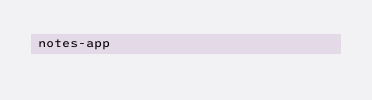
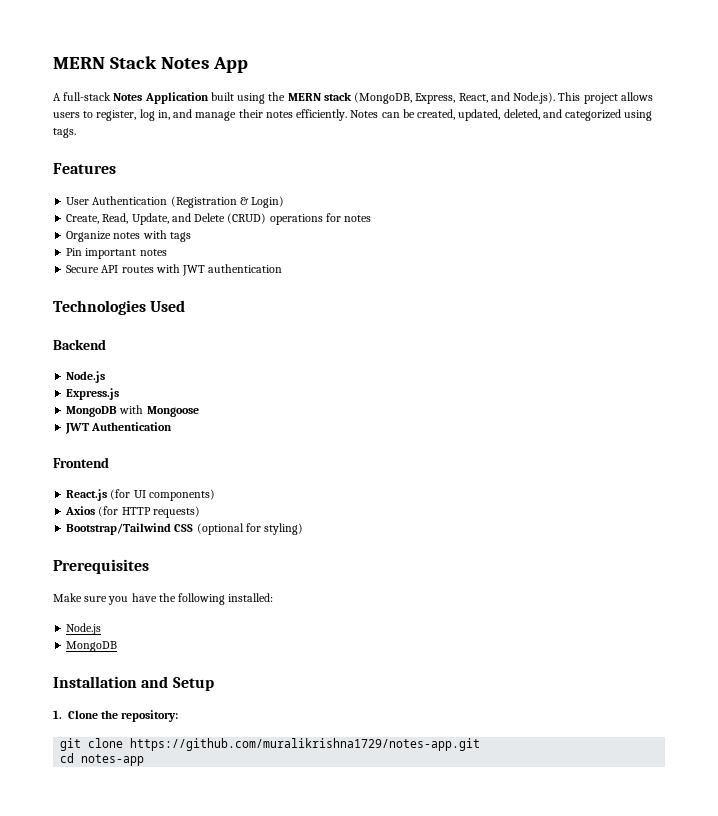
(37, 44) none -> [53,56,248,73] [53,92,653,104] [53,109,653,121] [53,128,76,138] [53,163,116,174] [66,196,285,208] [66,213,372,225] [66,230,191,242] [66,248,167,259] [66,264,283,276] [53,300,186,315] [53,339,106,350] [66,371,106,383] [66,388,120,400] [66,405,199,417] [65,422,173,434] [53,457,109,468] [66,489,215,501] [65,506,200,518] [66,523,304,535] [53,559,149,574] [53,593,274,605] [66,623,102,635] [66,641,118,652] [53,676,214,691] [53,710,179,722] [60,738,481,751] [60,753,75,763] MERN Stack Notes App // A full-stack Notes Application built using the MERN stack (MongoDB, Express, React, and Node.js). This project allows users to register, log in, and manage their notes efficiently. Notes can be created, updated, deleted, and categorized using tags. // Features // User Authentication (Registration & Login) // Create, Read, Update, and Delete (CRUD) operations for notes // Organize notes with tags // Pin important notes // Secure API routes with JWT authentication // Technologies Used // Backend // Node.js // Express.js // MongoDB with Mongoose // JWT Authentication // Frontend // React.js (for UI components) // Axios (for HTTP requests) // Bootstrap/Tailwind CSS (optional for styling) // Prerequisites // Make sure you have the following installed: // Node.js // MongoDB // Installation and Setup // 1. Clone the repository: // git clone https://github.com/muralikrishna1729/notes-app.git // cd

